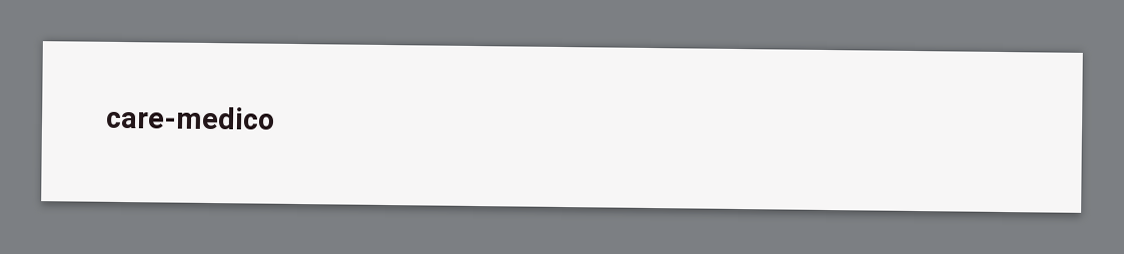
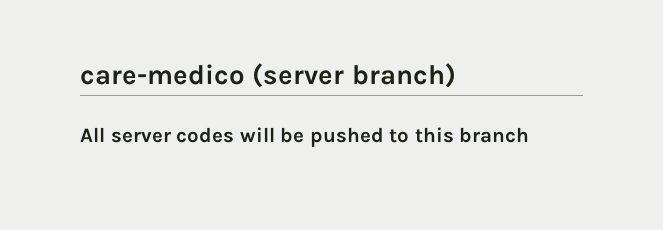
(275, 117) none -> [252,63,456,88] [80,127,530,147] (server branch) // All server codes will be pushed to this branch

